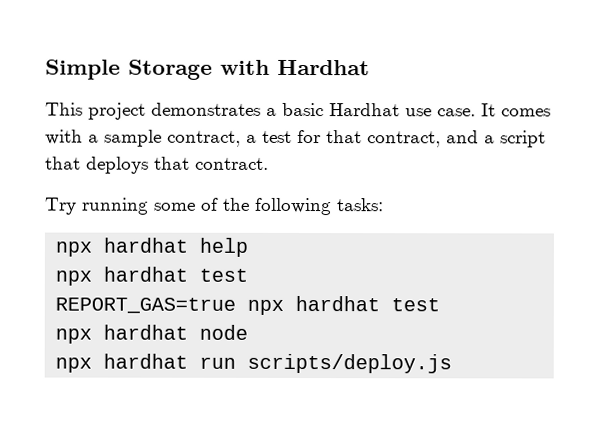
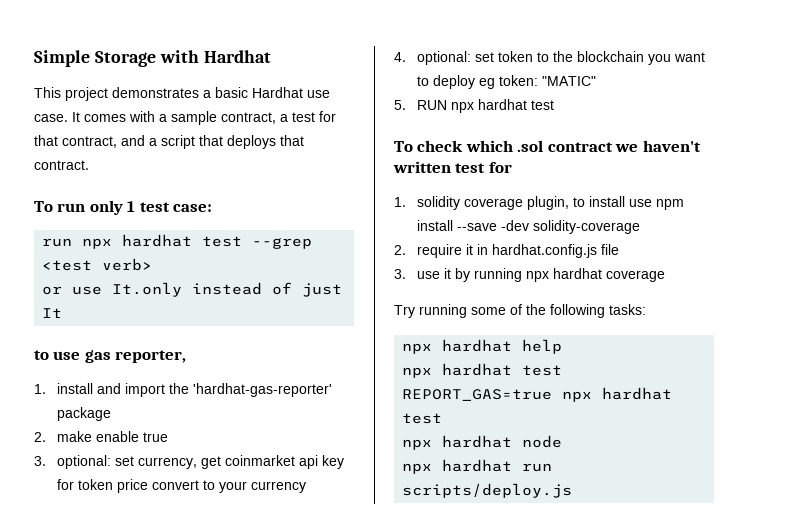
(269, 163) none -> [34,200,213,215] [42,234,313,249] [42,258,153,271] [42,282,343,297] [42,308,63,318] [34,350,187,363] [34,383,333,397] [57,407,112,421] [34,431,169,442] [34,455,345,469] [57,479,307,493] [394,51,706,65] [417,75,597,89] [394,99,555,113] [394,140,701,152] [393,161,512,173] [394,196,685,210] [417,220,641,234] [394,244,620,258] [394,268,666,282] // To run only 1 test case: // run npx hardhat test --grep <test verb> // or use It.only instead of just It // to use gas reporter, // 1. install and import the 'hardhat-gas-reporter' package // 2. make enable true // 3. optional: set currency, get coinmarket api key for token price convert to your currency // 4. optional: set token to the blockchain you want to deploy eg token: "MATIC" // 5. RUN npx hardhat test // To check which .sol contract we haven't written test for // 1. solidity coverage plugin, to install use npm install --save -dev solidity-coverage // 2. require it in hardhat.config.js file // 3. use it by running npx hardhat coverage

